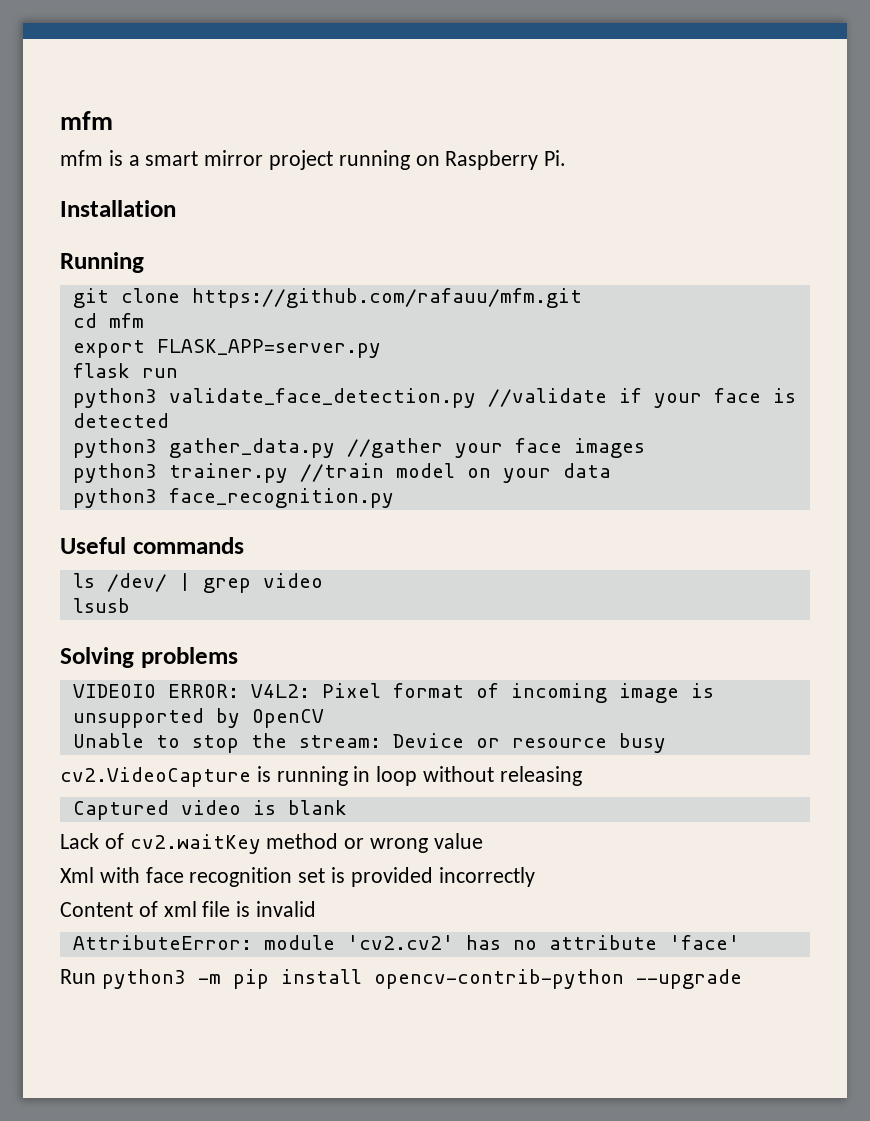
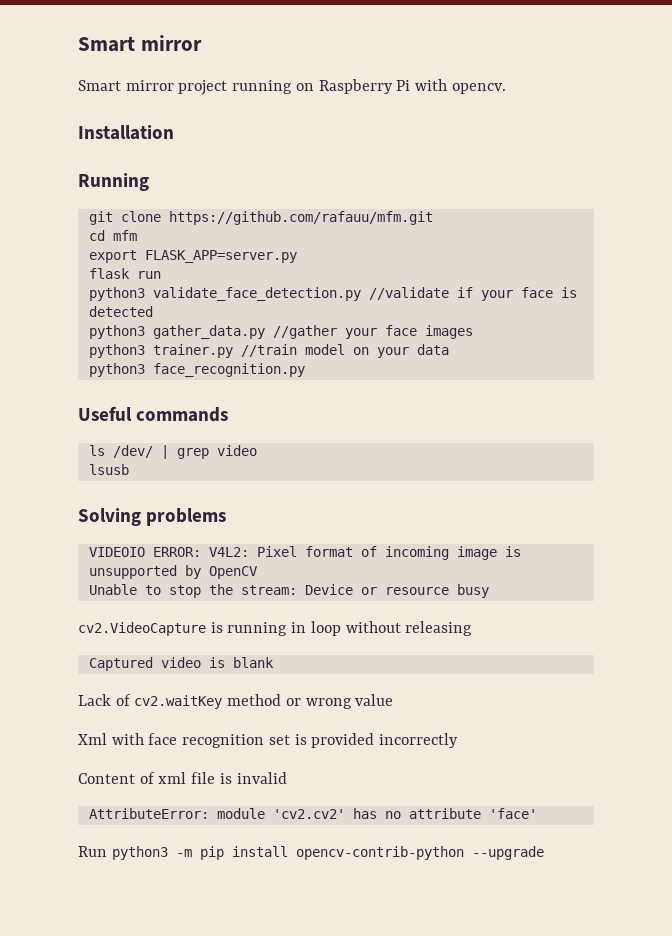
[60,111,113,130] [60,150,199,166] mfm // mfm is a smart -> [78,35,202,52] [78,80,121,91] Smart mirror // Smart
[544,150,567,166] Pi. -> [396,79,506,94] Pi with opencv.

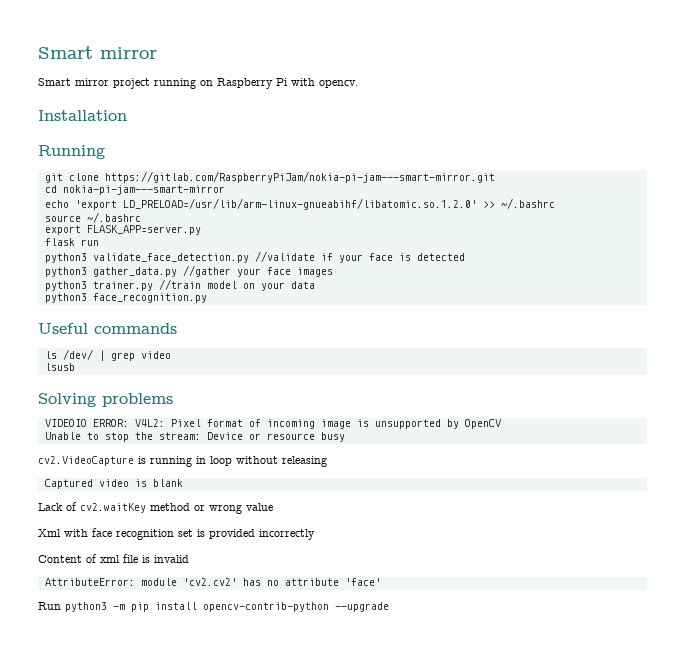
[168,211,433,225] https://github.com/rafauu/mfm.git -> [104,171,495,183] https://gitlab.com/RaspberryPiJam/nokia-pi-jam---smart-mirror.git
[112,230,137,241] mfm -> [62,185,225,195] [44,198,555,210] [44,212,141,223] nokia-pi-jam---smart-mirror // echo 'export LD_PRELOAD=/usr/lib/arm-linux-gnueabihf/libatomic.so.1.2.0' >> ~/.bashrc // source ~/.bashrc

